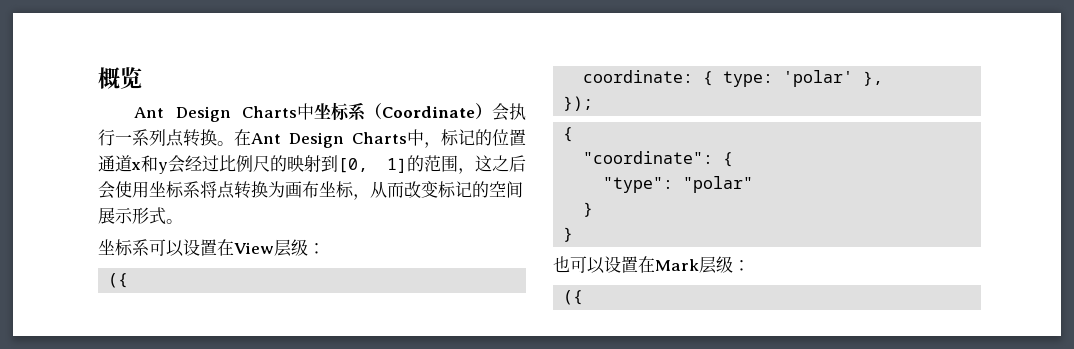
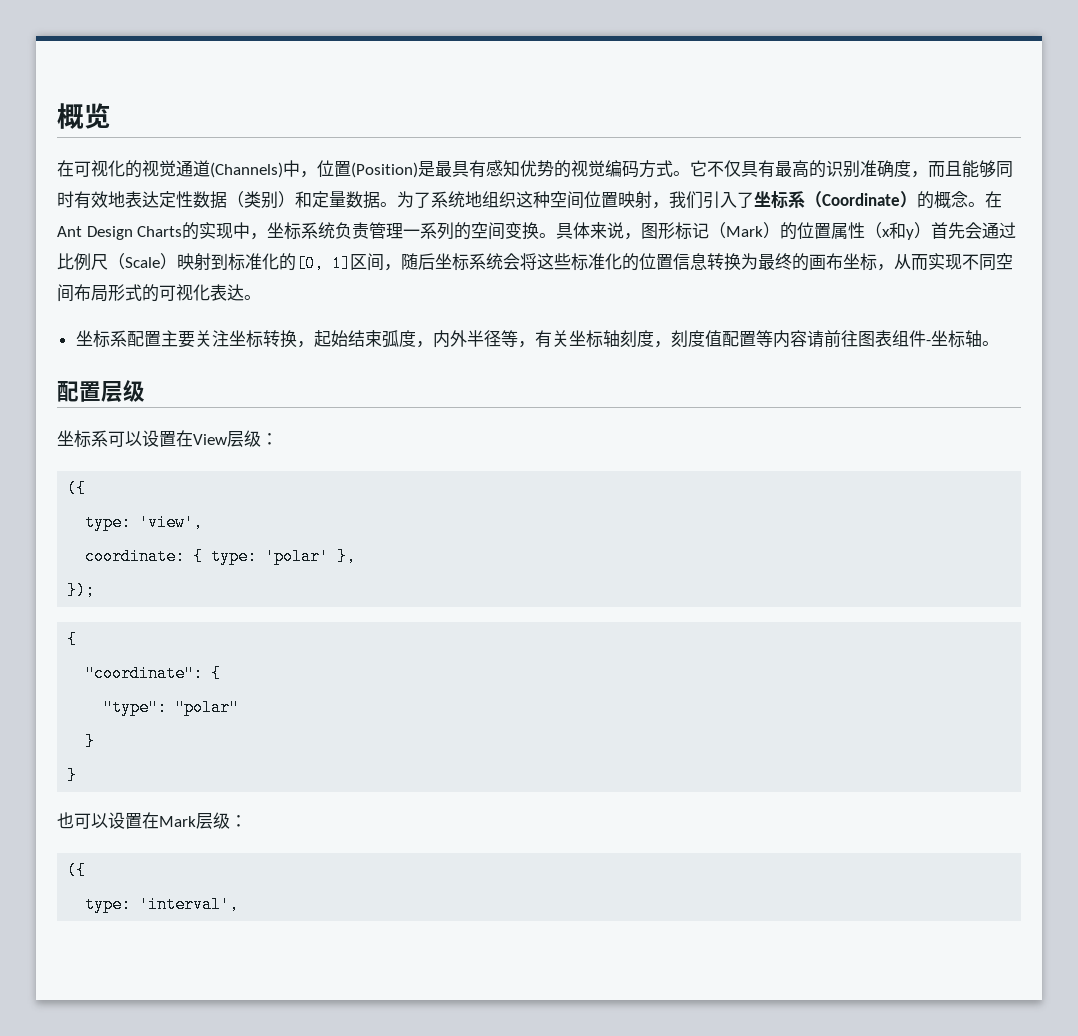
[134,102,526,122] [98,129,526,148] [98,155,526,174] [98,181,523,200] [98,207,183,225] Ant Design Charts中坐标系（Coordinate）会执行一系列点转换。在Ant Design Charts中，标记的位置通道x和y会经过比例尺的映射到[0, 1]的范围，这之后会使用坐标系将点转换为画布坐标，从而改变标记的空间展示形式。 -> [57,160,1013,178] [57,191,1002,209] [57,222,1017,240] [57,253,1013,272] [57,284,261,302] [75,330,999,348] [57,380,145,403] 在可视化的视觉通道(Channels)中，位置(Position)是最具有感知优势的视觉编码方式。它不仅具有最高的识别准确度，而且能够同时有效地表达定性数据（类别）和定量数据。为了系统地组织这种空间位置映射，我们引入了坐标系（Coordinate）的概念。在Ant Design Charts的实现中，坐标系统负责管理一系列的空间变换。具体来说，图形标记（Mark）的位置属性（x和y）首先会通过比例尺（Scale）映射到标准化的[0, 1]区间，随后坐标系统会将这些标准化的位置信息转换为最终的画布坐标，从而实现不同空间布局形式的可视化表达。 // 坐标系配置主要关注坐标转换，起始结束弧度，内外半径等，有关坐标轴刻度，刻度值配置等内容请前往图表组件-坐标轴。 // 配置层级
(129, 280) none -> [85,514,204,531] // type: 'view',
(584, 297) none -> [85,896,240,913] // type: 'interval',

